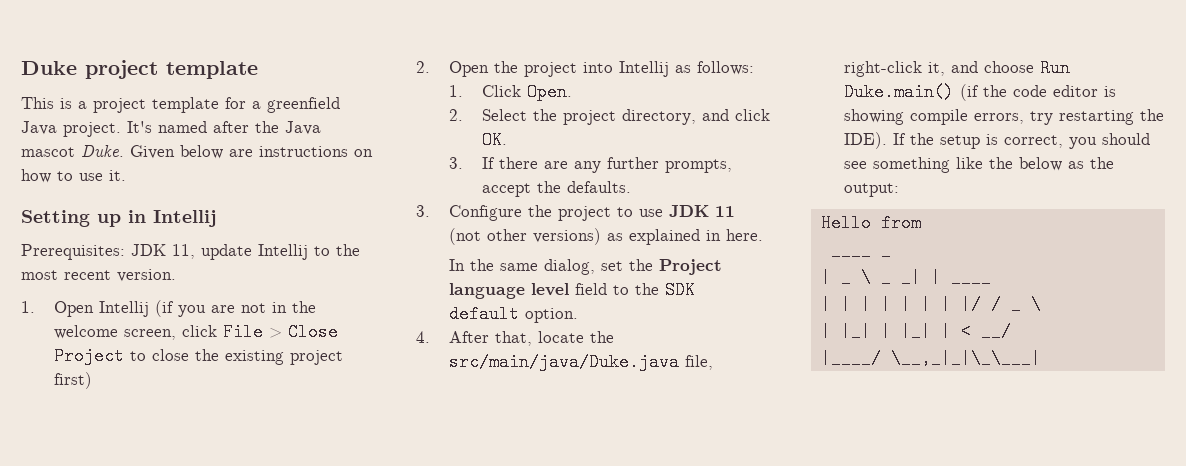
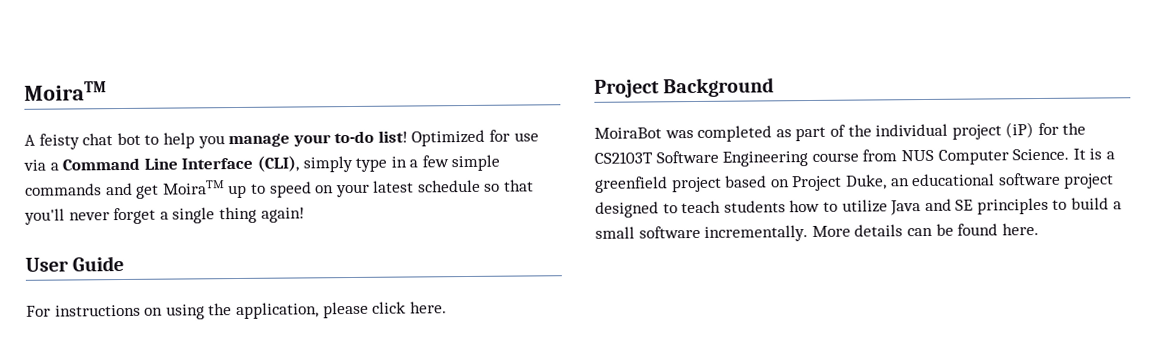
[21,60,258,79] [21,97,340,113] [21,121,321,137] [21,145,373,159] [21,169,126,183] [21,210,217,227] [21,244,360,260] [21,269,176,282] [21,300,316,317] [53,323,338,341] [53,347,343,365] [53,372,92,389] [416,61,754,77] [448,83,572,101] [448,109,770,125] [481,131,507,149] [448,157,732,173] [481,181,631,197] [416,205,735,221] [448,228,763,245] [448,259,722,275] [448,281,695,299] [448,305,578,323] [416,331,614,346] [448,353,713,371] [843,59,1070,77] [843,83,1116,101] [843,109,1164,125] [843,132,1150,149] [843,157,1114,173] [843,183,899,197] [820,214,921,232] [830,241,891,259] [820,268,991,286] [820,295,1041,313] [820,322,1011,340] [820,349,1041,367] Duke project template // This is a project template for a greenfield Java project. It's named after the Java mascot Duke. Given below are instructions on how to use it. // Setting up in Intellij // Prerequisites: JDK 11, update Intellij to the most recent version. // 1. Open Intellij (if you are not in the welcome screen, click File > Close Project to close the existing project first) // 2. Open the project into Intellij as follows: // 1. Click Open. // 2. Select the project directory, and click OK. // 3. If there are any further prompts, accept the defaults. // 3. Configure the project to use JDK 11 (not other versions) as explained in here. // In the same dialog, set the Project language level field to the SDK default option. // 4. After that, locate the src/main/java/Duke.java file, right-click it, and choose Run Duke.main() (if the code editor is showing compile errors, try restarting the IDE). If the setup is correct, you should see something like the below as the output: // Hello from // ____ _ // | _ \ _ _| | ____ // | | | | | | | |/ / _ \ // | |_| | |_| | < __/ // |____/ \__,_|_|\_\___| -> [24,81,107,101] [24,129,539,150] [23,154,501,173] [25,179,535,199] [24,206,305,225] [25,255,125,272] [26,301,447,320] [594,77,775,98] [594,122,1087,142] [594,148,1115,167] [594,172,1115,193] [595,197,1122,218] [595,223,1039,242] MoiraTM // A feisty chat bot to help you manage your to-do list! Optimized for use via a Command Line Interface (CLI), simply type in a few simple commands and get MoiraTM up to speed on your latest schedule so that you'll never forget a single thing again! // User Guide // For instructions on using the application, please click here. // Project Background // MoiraBot was completed as part of the individual project (iP) for the CS2103T Software Engineering course from NUS Computer Science. It is a greenfield project based on Project Duke, an educational software project designed to teach students how to utilize Java and SE principles to build a small software incrementally. More details can be found here.

